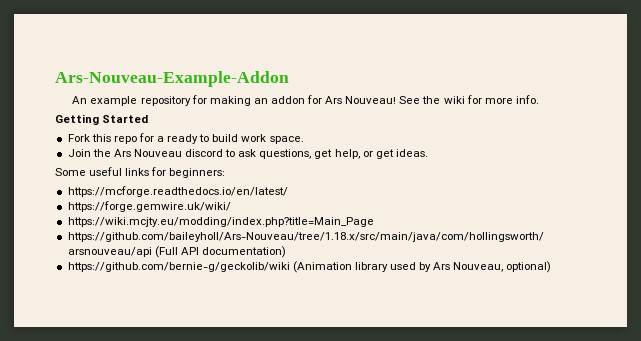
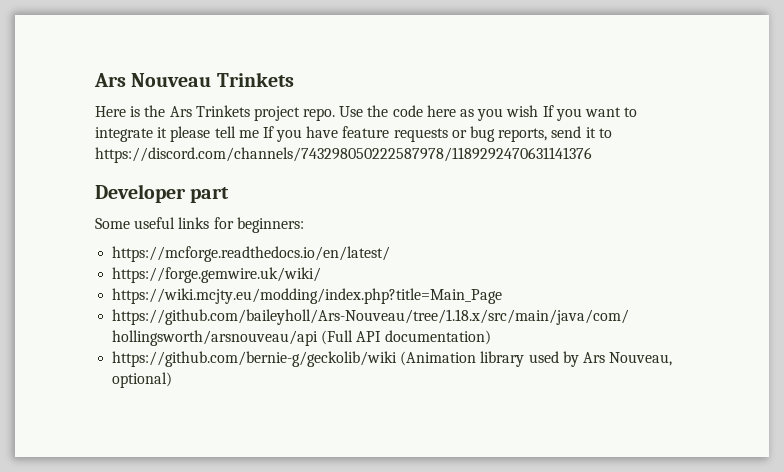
[55,71,289,87] [72,95,539,106] [55,114,149,125] [67,133,304,144] [67,149,428,159] Ars-Nouveau-Example-Addon // An example repository for making an addon for Ars Nouveau! See the wiki for more info. // Getting Started // Fork this repo for a ready to build work space. // Join the Ars Nouveau discord to ask questions, get help, or get ideas. -> [94,72,294,87] [95,105,638,121] [95,126,612,142] [95,147,592,163] [95,184,230,203] Ars Nouveau Trinkets // Here is the Ars Trinkets project repo. Use the code here as you wish If you want to integrate it please tell me If you have feature requests or bug reports, send it to https://discord.com/channels/743298050222587978/1189292470631141376 // Developer part

